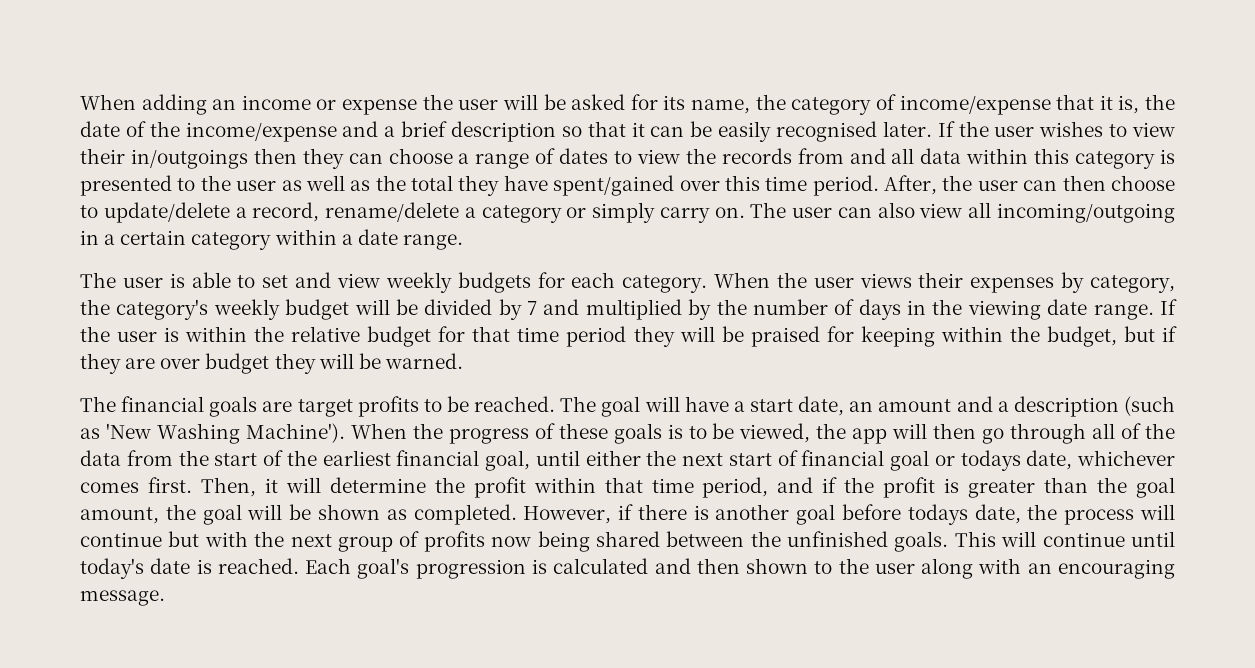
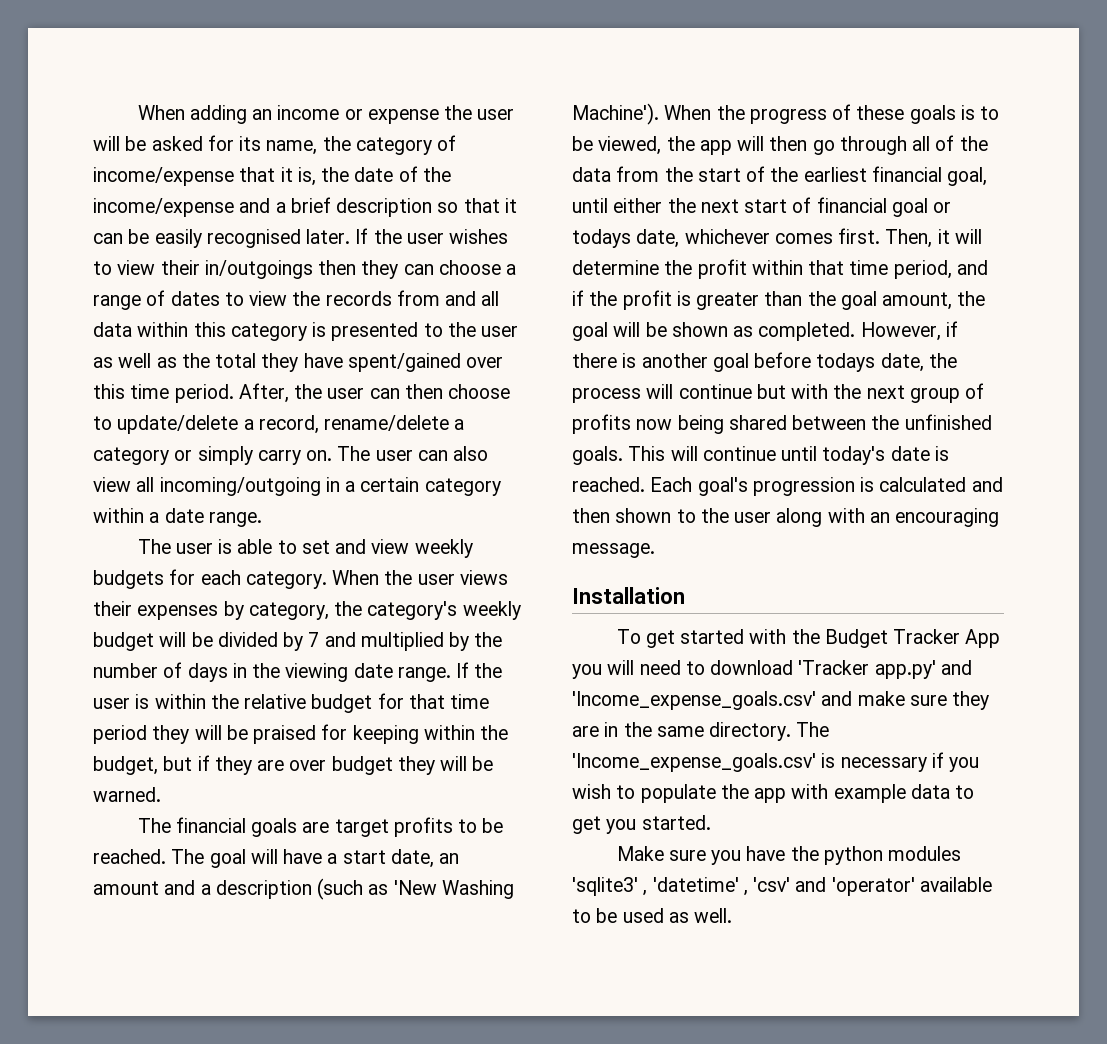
(165, 598) none -> [572,587,685,604] [616,629,1001,648] [572,660,972,679] [572,691,990,710] [572,722,830,741] [572,752,980,772] [572,784,975,803] [572,815,711,834] [616,846,962,865] [572,877,992,896] [572,908,733,923] // Installation // To get started with the Budget Tracker App you will need to download 'Tracker app.py' and 'Income_expense_goals.csv' and make sure they are in the same directory. The 'Income_expense_goals.csv' is necessary if you wish to populate the app with example data to get you started. // Make sure you have the python modules 'sqlite3' , 'datetime' , 'csv' and 'operator' available to be used as well.

